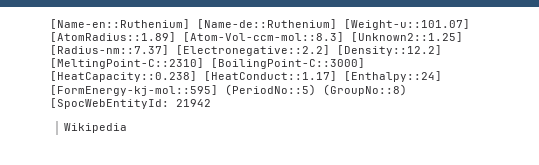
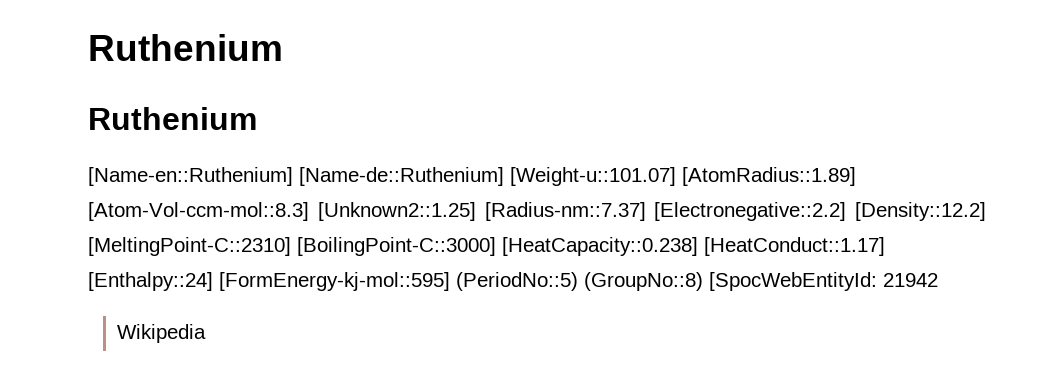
(50, 24) none -> [88,34,283,61] [88,107,257,130] Ruthenium // Ruthenium //

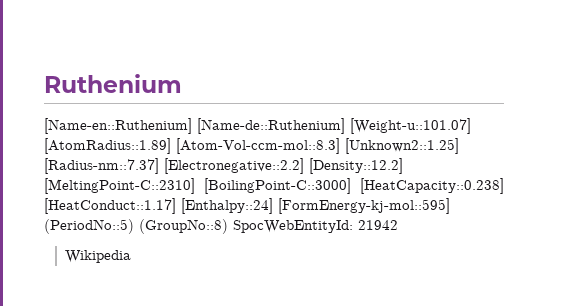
[88,34,283,61] [88,107,257,130] Ruthenium // Ruthenium -> [44,74,182,93] Ruthenium
[709,272,877,291] [SpocWebEntityId: -> [233,220,353,233] SpocWebEntityId:

